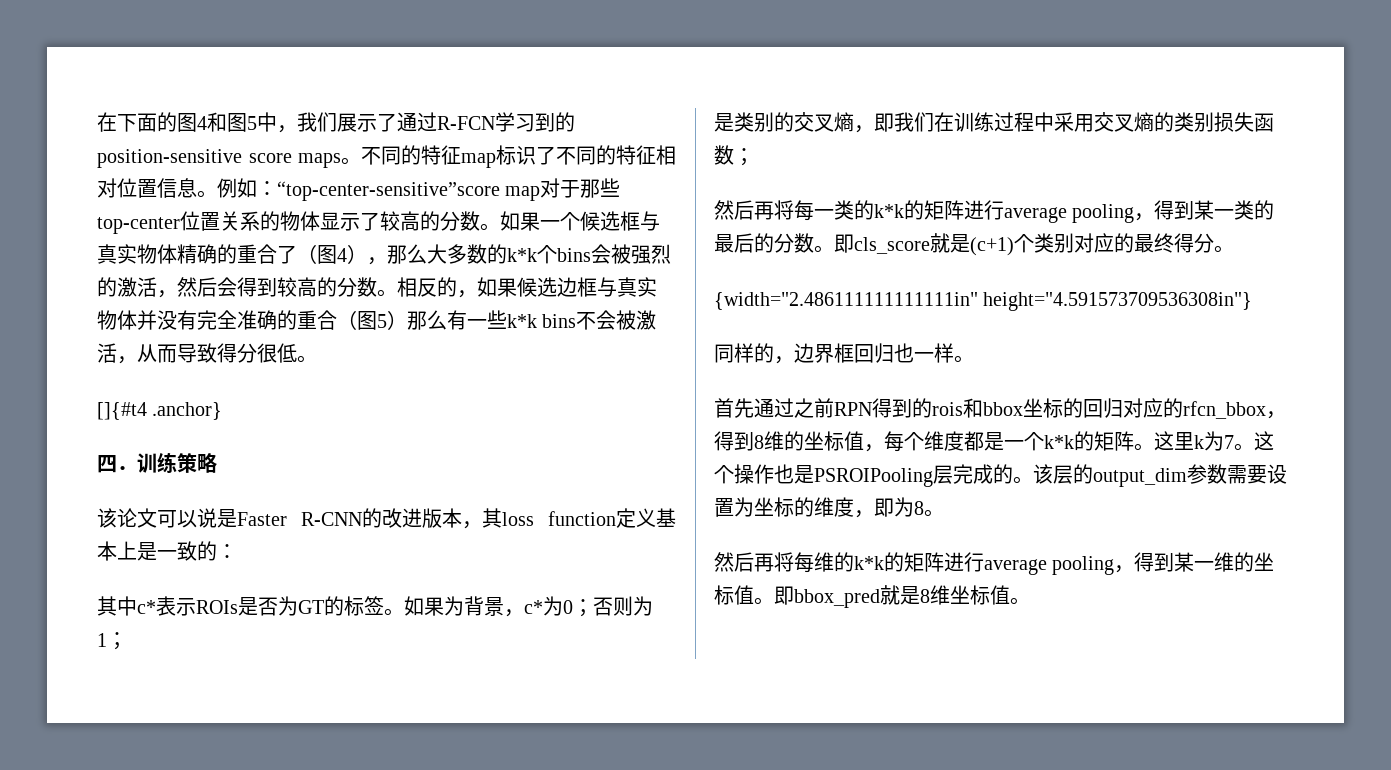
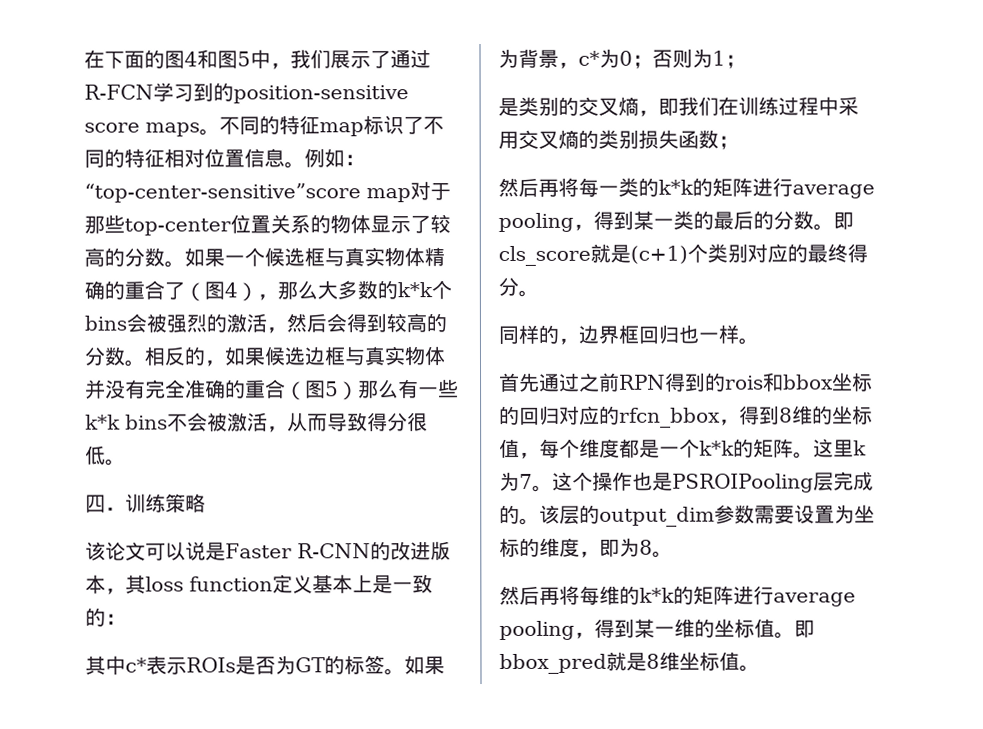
[97,402,223,420] // []{#t4 .anchor} -> (126, 462) none
[714,292,1253,311] // {width="2.486111111111111in" height="4.591573709536308in"} -> (539, 293) none

